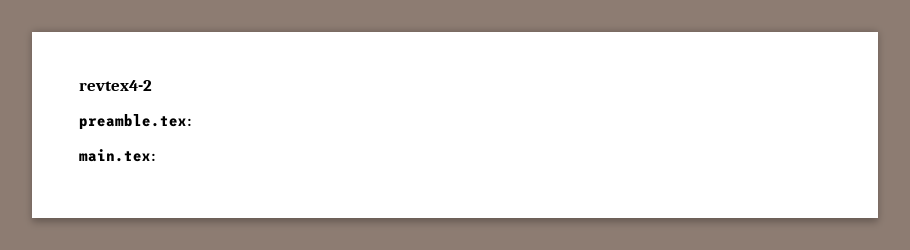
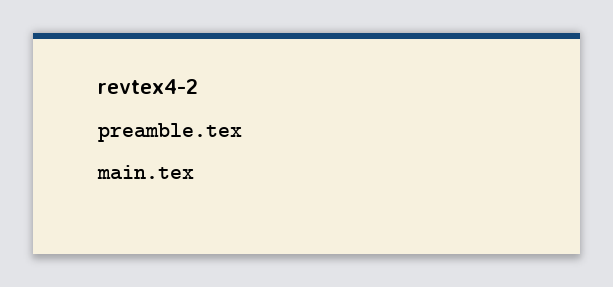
[79,114,191,130] [79,149,155,162] preamble.tex: // main.tex: -> [98,123,242,142] [97,165,194,180] preamble.tex // main.tex

